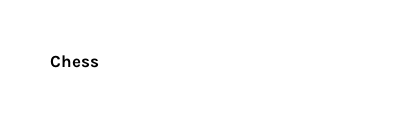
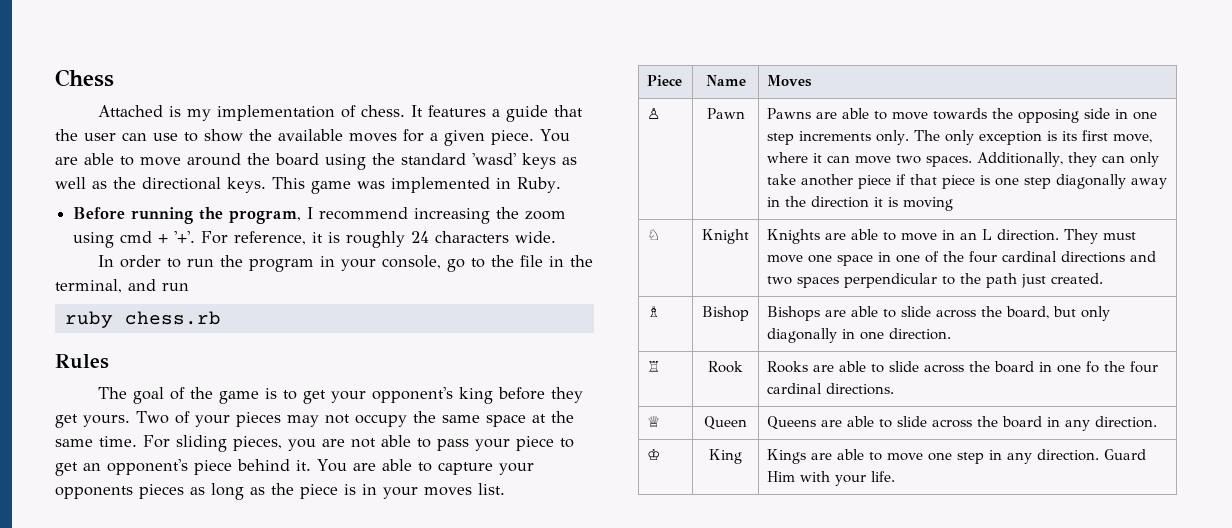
(99, 61) none -> [97,105,583,122] [55,129,570,146] [55,153,577,170] [55,177,561,194] [73,207,567,224] [73,231,557,248] [97,255,593,272] [55,279,189,293] [64,311,221,328] [55,354,109,369] [97,387,583,404] [55,411,574,428] [55,435,574,452] [55,459,534,476] [55,483,505,500] [647,75,683,86] [705,75,746,86] [767,75,813,87] [647,108,661,119] [706,108,745,119] [767,108,1158,123] [767,130,1153,145] [767,152,1160,167] [767,174,1168,189] [767,196,954,211] [647,229,661,240] [702,229,749,244] [767,229,1137,244] [767,251,1157,266] [767,273,1104,288] [647,306,661,317] [702,306,749,321] [767,306,1111,321] [767,328,952,343] [647,361,661,373] [708,361,743,373] [767,361,1159,373] [767,383,895,395] [647,416,661,427] [704,416,747,430] [767,416,1158,431] [647,449,661,460] [709,449,742,464] [767,449,1147,464] [767,471,896,486] // Attached is my implementation of chess. It features a guide that the user can use to show the available moves for a given piece. You are able to move around the board using the standard 'wasd' keys as well as the directional keys. This game was implemented in Ruby. // Before running the program, I recommend increasing the zoom using cmd + '+'. For reference, it is roughly 24 characters wide. // In order to run the program in your console, go to the file in the terminal, and run // ruby chess.rb // Rules // The goal of the game is to get your opponent's king before they get yours. Two of your pieces may not occupy the same space at the same time. For sliding pieces, you are not able to pass your piece to get an opponent's piece behind it. You are able to capture your opponents pieces as long as the piece is in your moves list. // Piece | Name | Moves // ♙ | Pawn | Pawns are able to move towards the opposing side in one step increments only. The only exception is its first move, where it can move two spaces. Additionally, they can only take another piece if that piece is one step diagonally away in the direction it is moving // ♘ | Knight | Knights are able to move in an L direction. They must move one space in one of the four cardinal directions and two spaces perpendicular to the path just created. // ♗ | Bishop | Bishops are able to slide across the board, but only diagonally in one direction. // ♖ | Rook | Rooks are able to slide across the board in one fo the four cardinal directions. // ♕ | Queen | Queens are able to slide across the board in any direction. // ♔ | King | Kings are able to move one step in any direction. Guard Him with your life.

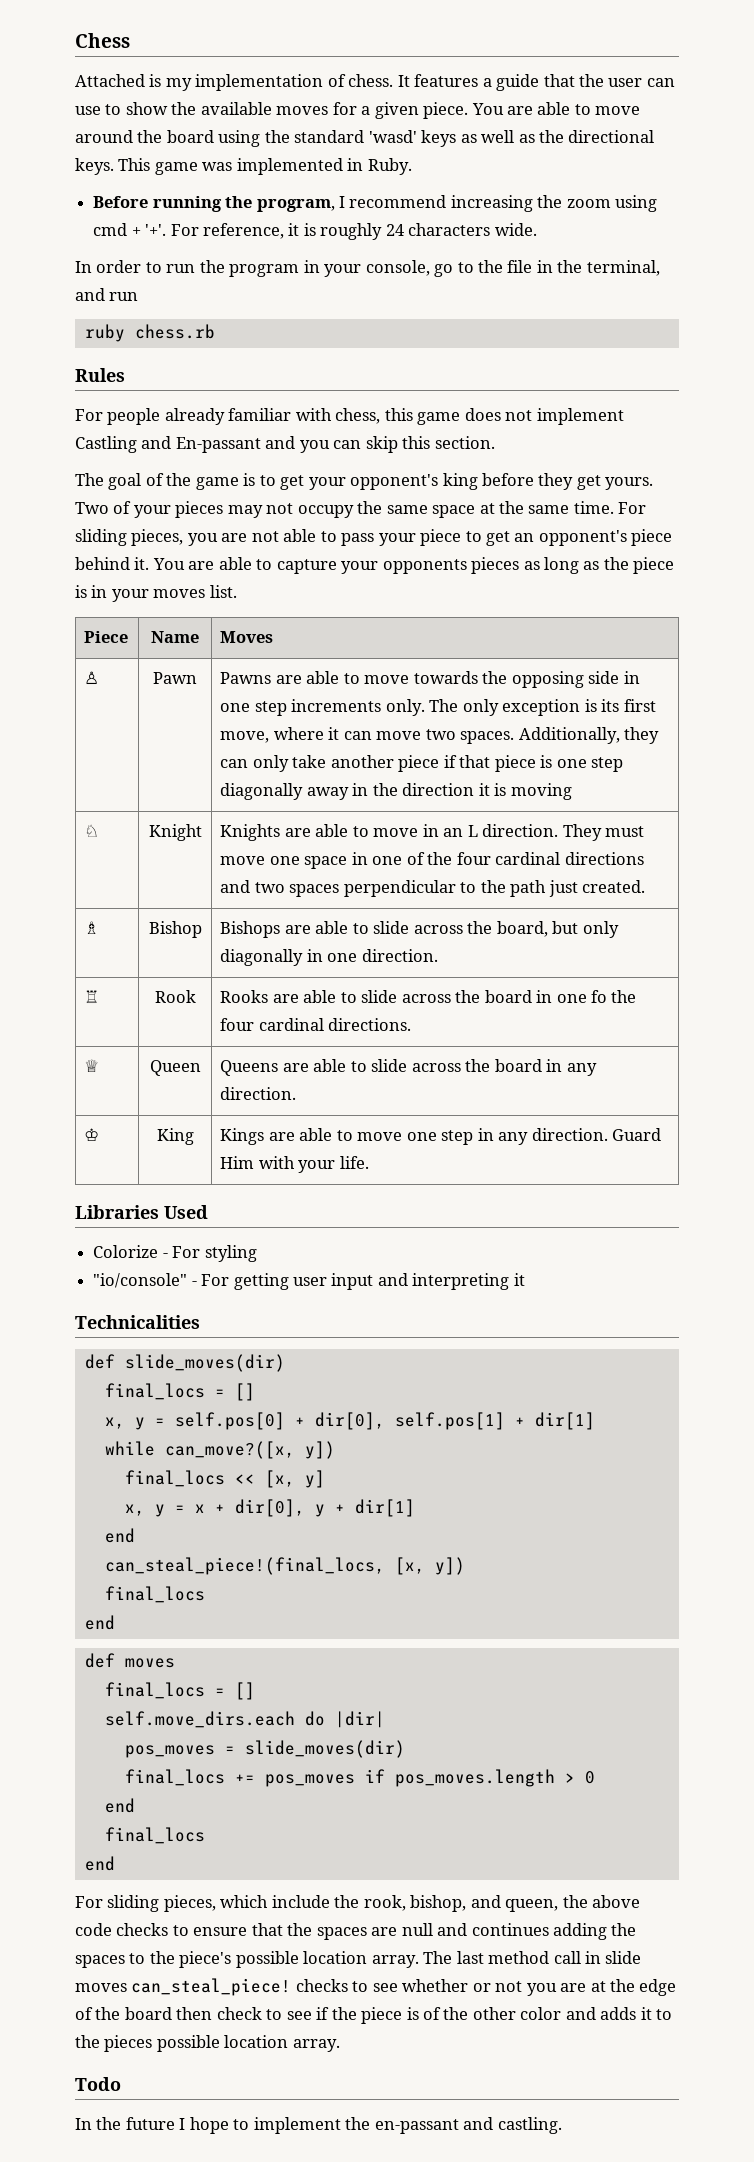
(109, 361) none -> [75,408,624,425] [75,436,495,453] // For people already familiar with chess, this game does not implement Castling and En-passant and you can skip this section.
(896, 476) none -> [75,1205,208,1219] [93,1245,257,1262] [93,1273,525,1290] [75,1315,200,1329] [84,1354,285,1372] [104,1383,255,1401] [104,1412,595,1430] [104,1441,335,1459] [124,1470,325,1488] [124,1499,415,1517] [104,1528,135,1543] [104,1557,465,1575] [104,1586,205,1603] [84,1615,115,1630] [84,1653,175,1668] [104,1682,255,1700] [104,1711,385,1728] [124,1740,405,1758] [124,1769,595,1787] [104,1798,135,1813] [104,1827,205,1844] [84,1856,115,1871] [75,1895,641,1912] [75,1923,637,1940] [75,1951,642,1968] [75,1978,677,1996] [75,2007,673,2024] [75,2035,340,2052] [75,2077,121,2091] [75,2117,562,2134] // Libraries Used // Colorize - For styling // "io/console" - For getting user input and interpreting it // Technicalities // def slide_moves(dir) // final_locs = [] // x, y = self.pos[0] + dir[0], self.pos[1] + dir[1] // while can_move?([x, y]) // final_locs << [x, y] // x, y = x + dir[0], y + dir[1] // end // can_steal_piece!(final_locs, [x, y]) // final_locs // end // def moves // final_locs = [] // self.move_dirs.each do |dir| // pos_moves = slide_moves(dir) // final_locs += pos_moves if pos_moves.length > 0 // end // final_locs // end // For sliding pieces, which include the rook, bishop, and queen, the above code checks to ensure that the spaces are null and continues adding the spaces to the piece's possible location array. The last method call in slide moves can_steal_piece! checks to see whether or not you are at the edge of the board then check to see if the piece is of the other color and adds it to the pieces possible location array. // Todo // In the future I hope to implement the en-passant and castling.

